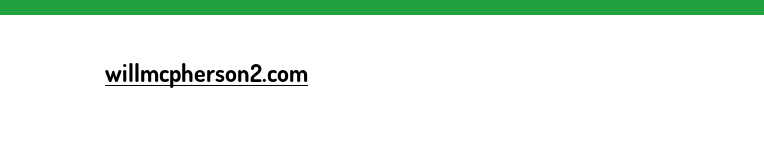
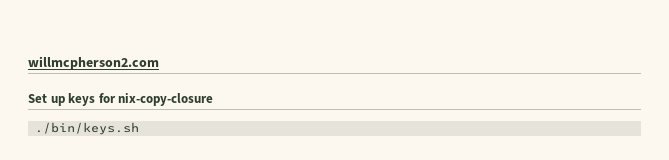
(308, 75) none -> [28,93,214,106] [35,122,140,135] // Set up keys for nix-copy-closure // ./bin/keys.sh

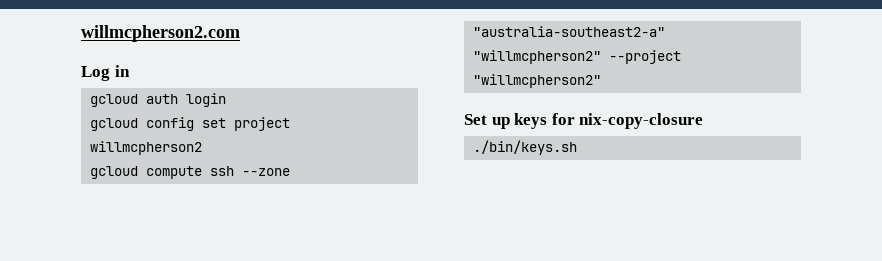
(159, 63) none -> [81,65,130,81] [90,93,227,107] [90,117,291,131] [90,141,203,155] [90,166,291,179] [473,26,666,37] [473,50,682,64] [473,74,602,88] // Log in // gcloud auth login // gcloud config set project willmcpherson2 // gcloud compute ssh --zone "australia-southeast2-a" "willmcpherson2" --project "willmcpherson2"

